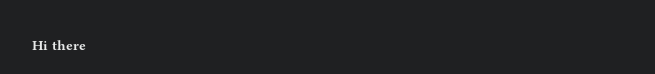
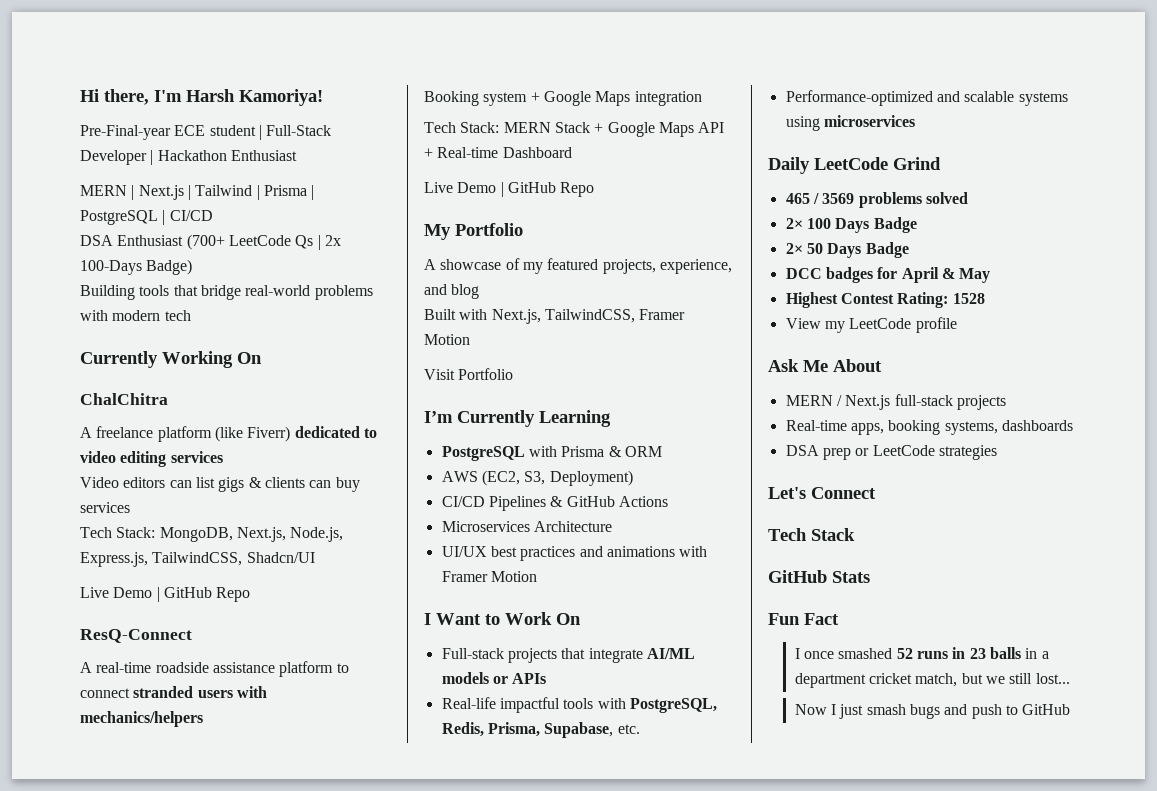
[52,40,86,50] there -> [104,89,323,106] [80,125,332,140] [80,150,297,165] [80,185,315,200] [80,210,213,225] [80,234,341,250] [80,259,193,275] [80,285,373,300] [80,310,191,321] [80,351,262,368] [80,393,168,405] [80,426,377,442] [80,451,223,467] [80,477,360,492] [80,502,130,513] [80,527,344,542] [80,552,315,567] [80,587,251,602] [80,629,192,643] [80,661,349,677] [80,686,267,698] [80,711,203,727] [424,91,702,106] [424,122,725,137] [424,147,572,158] [424,182,595,197] [424,223,523,240] [424,258,732,274] [424,284,480,299] [424,309,686,324] [424,334,470,345] [424,368,514,380] [424,410,611,427] [441,446,662,461] [441,470,633,486] [441,496,668,511] [441,521,612,532] [441,546,708,561] [441,571,537,582] [424,612,581,625] [441,648,695,663] [441,672,547,684] [441,697,717,713] [441,722,640,738] [785,90,1068,106] [785,115,915,131] [768,157,941,174] [785,192,968,208] [785,217,917,233] [785,242,909,258] [785,267,991,283] [785,292,985,308] [785,317,957,333] [768,359,882,372] [785,394,1006,410] [785,420,1073,435] [785,445,997,460] [768,487,876,499] [768,528,855,541] [768,570,870,583] [768,613,839,625] [794,647,1049,659] [794,673,1070,688] [794,704,1071,719] there, I'm Harsh Kamoriya! // Pre-Final-year ECE student | Full-Stack Developer | Hackathon Enthusiast // MERN | Next.js | Tailwind | Prisma | PostgreSQL | CI/CD // DSA Enthusiast (700+ LeetCode Qs | 2x 100-Days Badge) // Building tools that bridge real-world problems with modern tech // Currently Working On // ChalChitra // A freelance platform (like Fiverr) dedicated to video editing services // Video editors can list gigs & clients can buy services // Tech Stack: MongoDB, Next.js, Node.js, Express.js, TailwindCSS, Shadcn/UI // Live Demo | GitHub Repo // ResQ-Connect // A real-time roadside assistance platform to connect stranded users with mechanics/helpers // Booking system + Google Maps integration // Tech Stack: MERN Stack + Google Maps API + Real-time Dashboard // Live Demo | GitHub Repo // My Portfolio // A showcase of my featured projects, experience, and blog // Built with Next.js, TailwindCSS, Framer Motion // Visit Portfolio // I’m Currently Learning // PostgreSQL with Prisma & ORM // AWS (EC2, S3, Deployment) // CI/CD Pipelines & GitHub Actions // Microservices Architecture // UI/UX best practices and animations with Framer Motion // I Want to Work On // Full-stack projects that integrate AI/ML models or APIs // Real-life impactful tools with PostgreSQL, Redis, Prisma, Supabase, etc. // Performance-optimized and scalable systems using microservices // Daily LeetCode Grind // 465 / 3569 problems solved // 2× 100 Days Badge // 2× 50 Days Badge // DCC badges for April & May // Highest Contest Rating: 1528 // View my LeetCode profile // Ask Me About // MERN / Next.js full-stack projects // Real-time apps, booking systems, dashboards // DSA prep or LeetCode strategies // Let's Connect // Tech Stack // GitHub Stats // Fun Fact // I once smashed 52 runs in 23 balls in a department cricket match, but we still lost... // Now I just smash bugs and push to GitHub

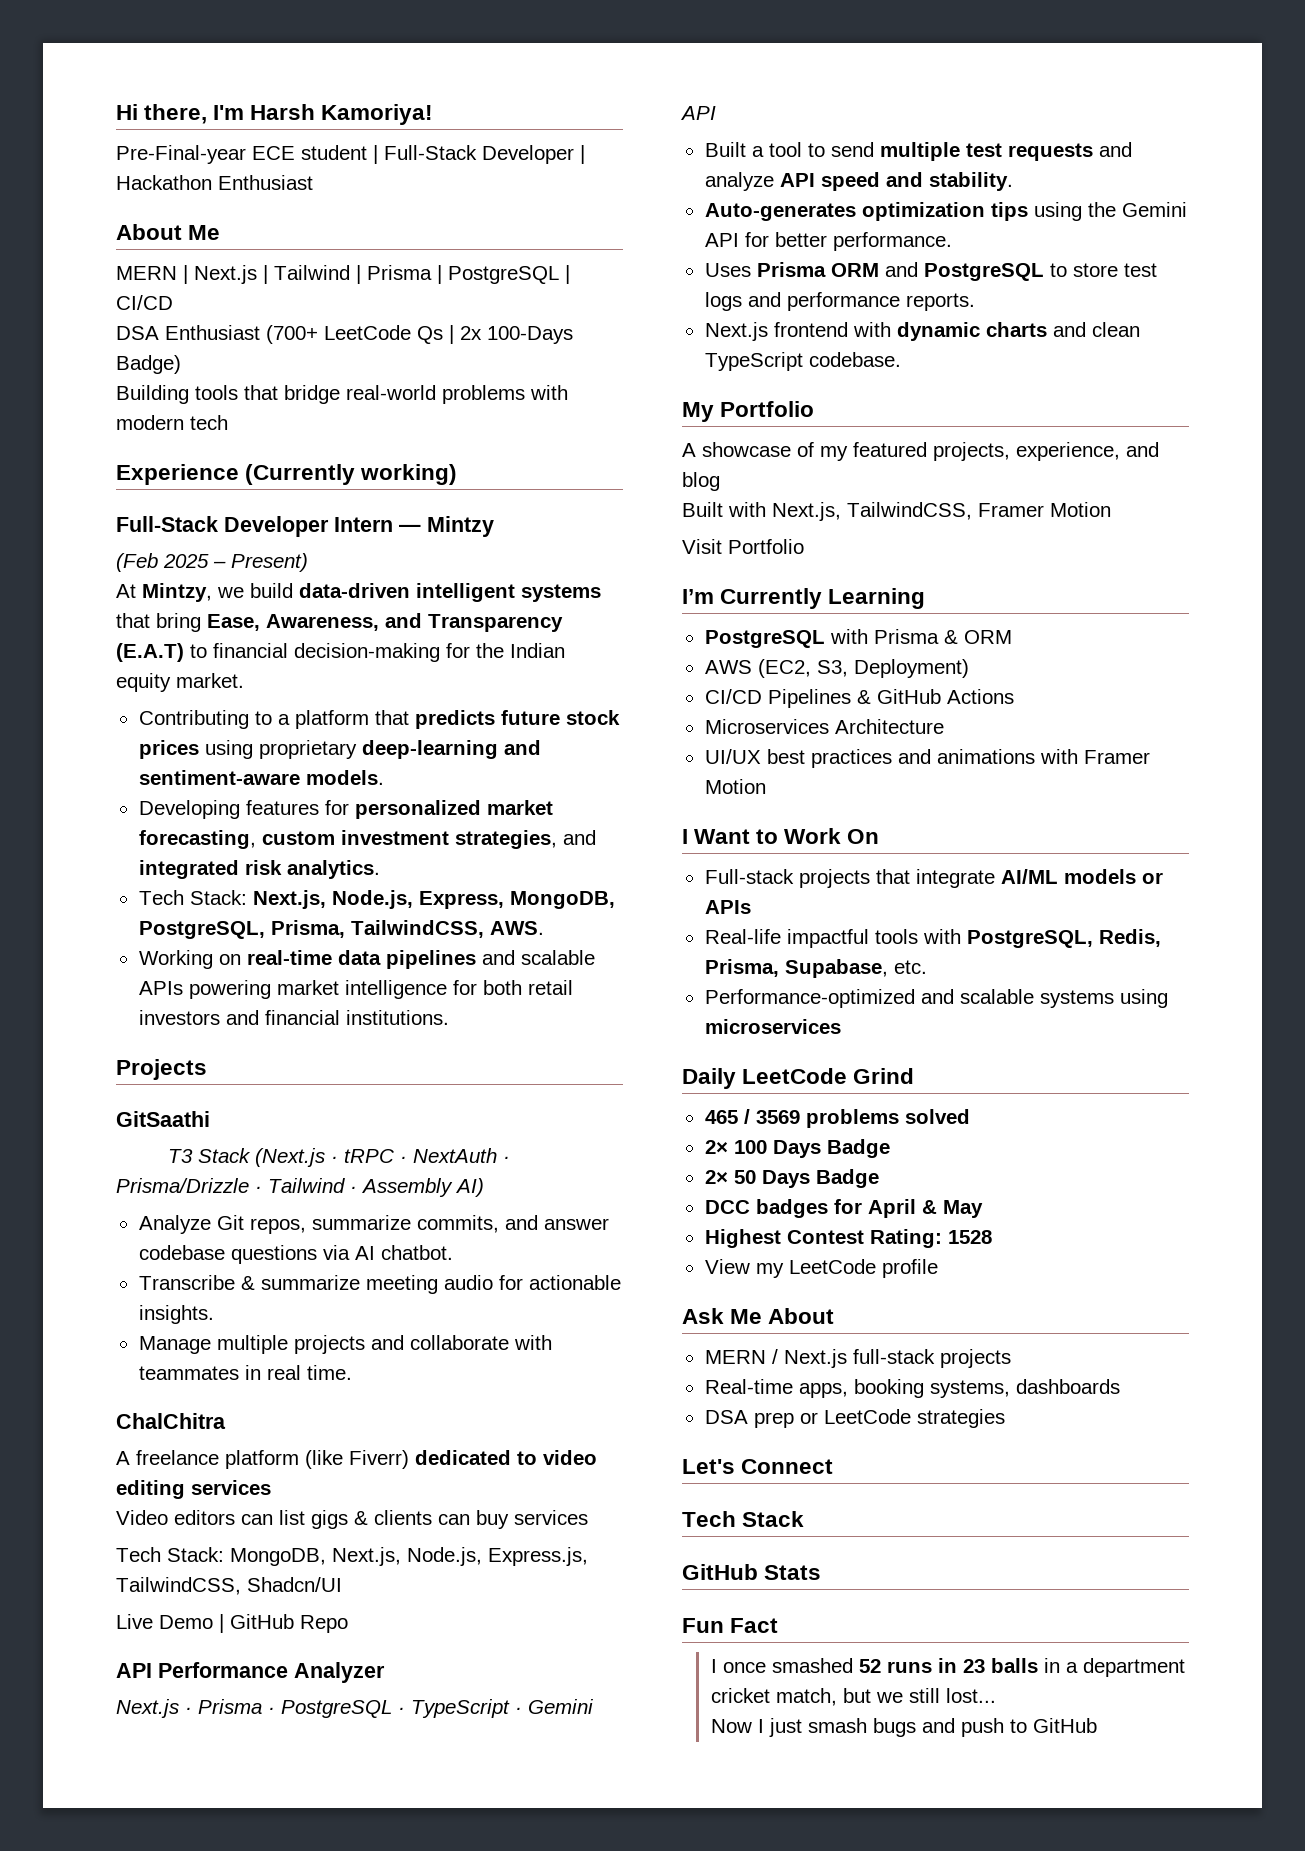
(297, 155) none -> [116,224,221,240] // About Me
[80,351,262,368] Currently Working On -> [116,464,458,485] [116,516,494,537] [116,553,308,572] [116,583,601,602] [116,613,563,632] [116,643,565,662] [116,673,244,692] [138,710,620,729] [138,740,541,759] [138,770,384,785] [138,800,553,819] [138,830,596,849] [138,860,380,879] [138,890,615,909] [138,920,544,939] [138,950,595,969] [138,980,573,999] [138,1010,449,1025] [116,1059,207,1080] [116,1111,210,1127] [167,1148,510,1167] [116,1178,484,1197] [138,1215,609,1234] [138,1245,453,1264] [138,1275,621,1294] [138,1305,214,1324] [138,1335,552,1354] [138,1365,352,1380] Experience (Currently working) // Full-Stack Developer Intern — Mintzy // (Feb 2025 – Present) // At Mintzy, we build data-driven intelligent systems that bring Ease, Awareness, and Transparency (E.A.T) to financial decision-making for the Indian equity market. // Contributing to a platform that predicts future stock prices using proprietary deep-learning and sentiment-aware models. // Developing features for personalized market forecasting, custom investment strategies, and integrated risk analytics. // Tech Stack: Next.js, Node.js, Express, MongoDB, PostgreSQL, Prisma, TailwindCSS, AWS. // Working on real-time data pipelines and scalable APIs powering market intelligence for both retail investors and financial institutions. // Projects // GitSaathi // T3 Stack (Next.js · tRPC · NextAuth · Prisma/Drizzle · Tailwind · Assembly AI) // Analyze Git repos, summarize commits, and answer codebase questions via AI chatbot. // Transcribe & summarize meeting audio for actionable insights. // Manage multiple projects and collaborate with teammates in real time.
[80,629,192,643] [80,661,349,677] [80,686,267,698] [80,711,203,727] [424,91,702,106] [424,122,725,137] [424,147,572,158] [424,182,595,197] ResQ-Connect // A real-time roadside assistance platform to connect stranded users with mechanics/helpers // Booking system + Google Maps integration // Tech Stack: MERN Stack + Google Maps API + Real-time Dashboard // Live Demo | GitHub Repo -> [116,1662,385,1683] [116,1699,594,1718] [680,106,716,120] [704,142,1132,161] [704,172,1013,191] [704,202,1187,221] [704,232,952,251] [704,262,1157,281] [704,292,975,311] [704,322,1140,341] [704,352,901,371] API Performance Analyzer // Next.js · Prisma · PostgreSQL · TypeScript · Gemini API // Built a tool to send multiple test requests and analyze API speed and stability. // Auto-generates optimization tips using the Gemini API for better performance. // Uses Prisma ORM and PostgreSQL to store test logs and performance reports. // Next.js frontend with dynamic charts and clean TypeScript codebase.

